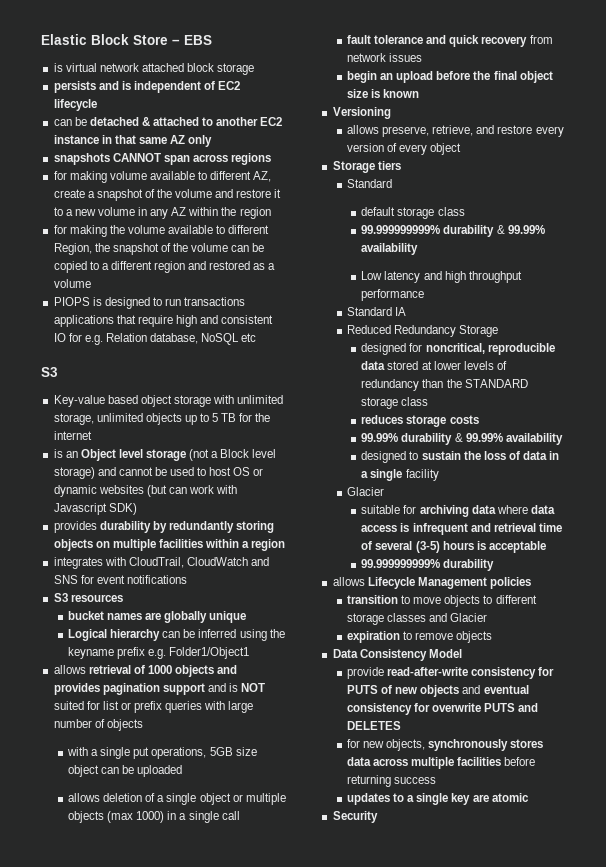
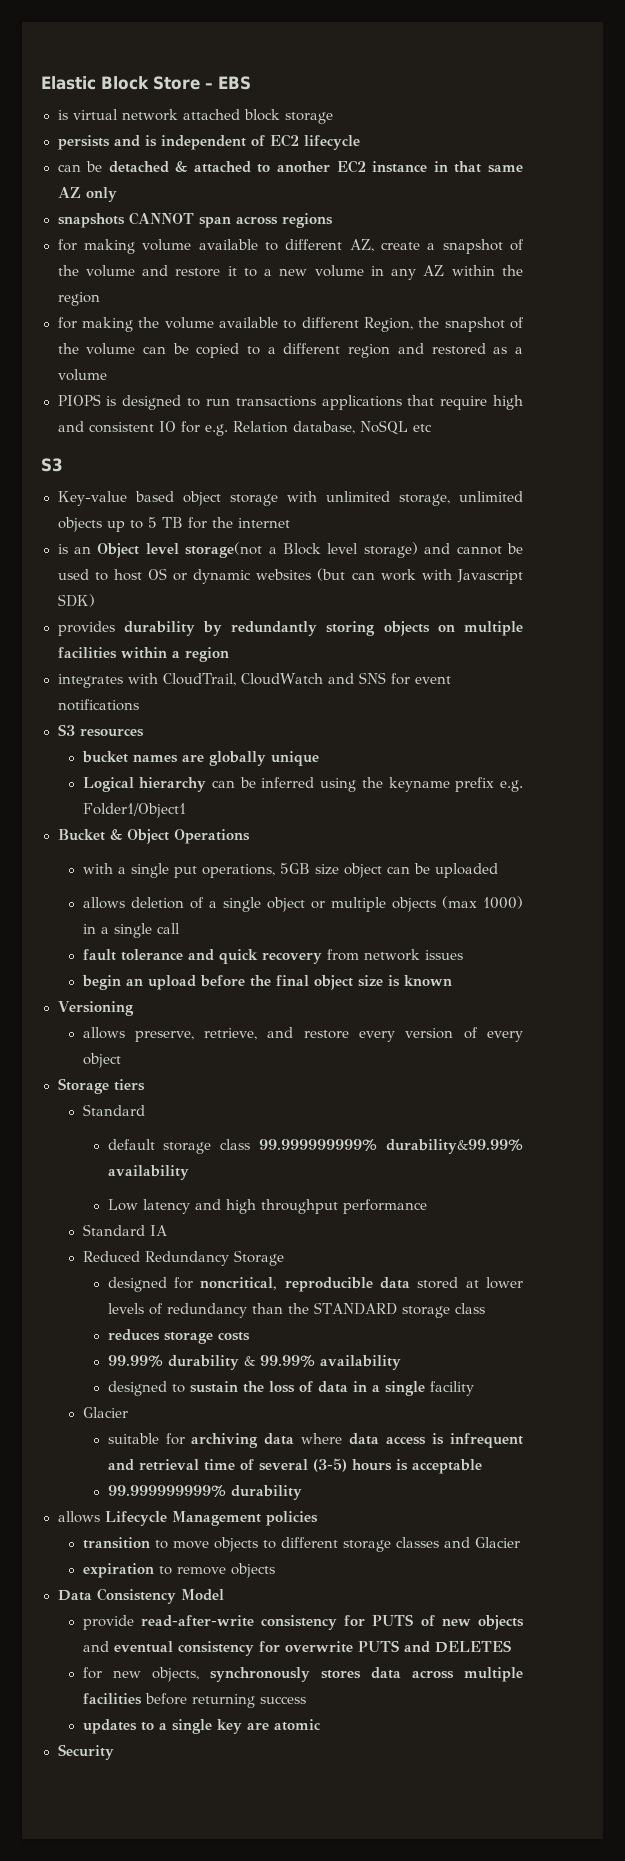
[146,449,210,461] storage (not -> [185,542,263,558] storage(not
[53,665,238,677] [53,683,266,695] [53,701,254,713] [53,719,143,731] allows retrieval of 1000 objects and provides pagination support and is NOT suited for list or prefix queries with large number of objects -> [57,829,250,844] Bucket & Object Operations
[361,225,545,237] // 99.999999999% durability & 99.99% -> [259,1139,523,1154] 99.999999999% durability&99.99%

